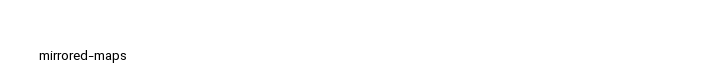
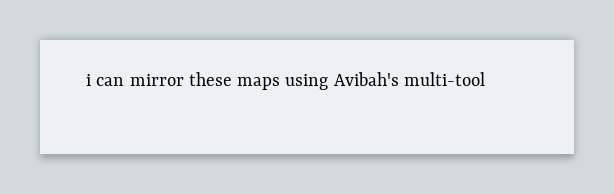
[39,50,127,63] mirrored-maps -> [86,72,485,90] i can mirror these maps using Avibah's multi-tool

